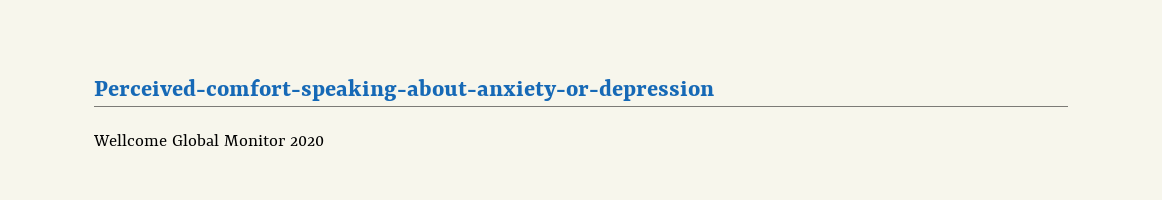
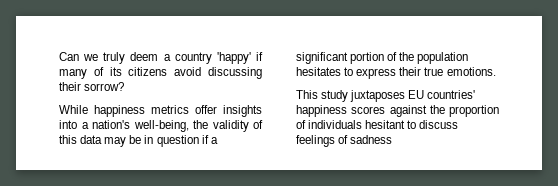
[94,79,714,101] [93,134,324,146] Perceived-comfort-speaking-about-anxiety-or-depression // Wellcome Global Monitor 2020 -> [59,52,263,64] [59,67,262,79] [59,82,125,91] [59,105,262,117] [59,120,263,132] [59,135,218,147] [296,52,469,64] [296,67,496,79] [296,90,476,102] [296,105,499,117] [296,120,459,129] [296,135,393,147] Can we truly deem a country 'happy' if many of its citizens avoid discussing their sorrow? // While happiness metrics offer insights into a nation's well-being, the validity of this data may be in question if a significant portion of the population hesitates to express their true emotions. // This study juxtaposes EU countries' happiness scores against the proportion of individuals hesitant to discuss feelings of sadness

